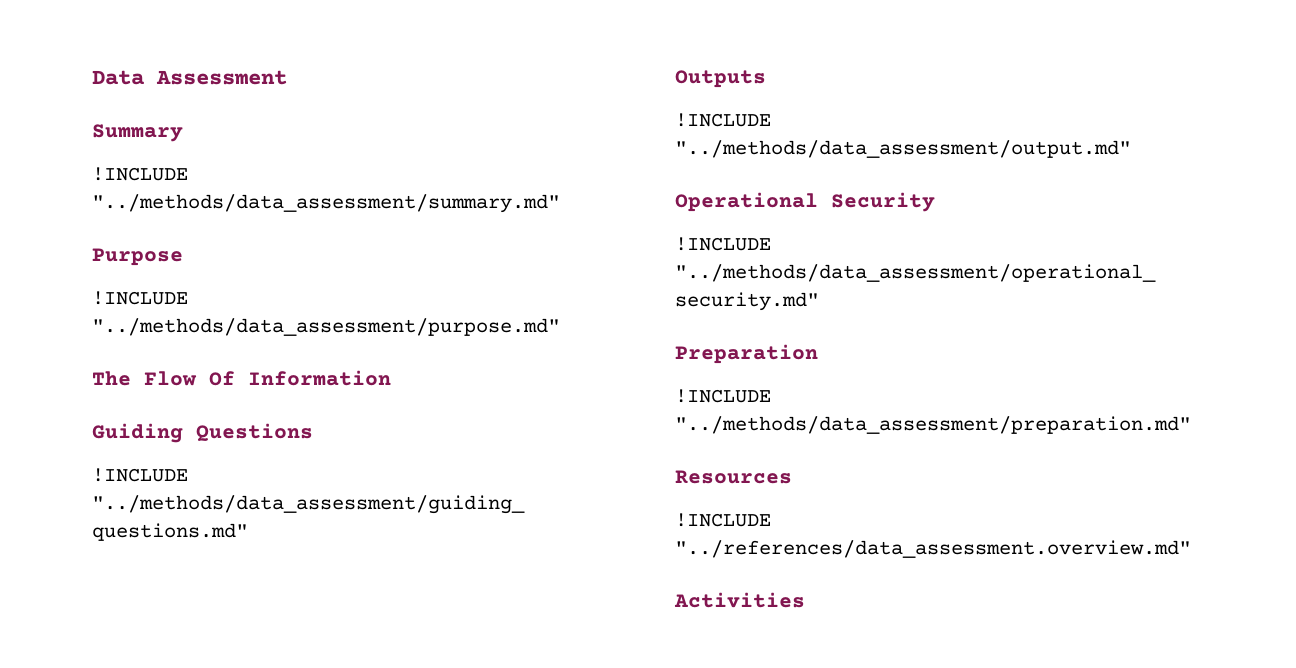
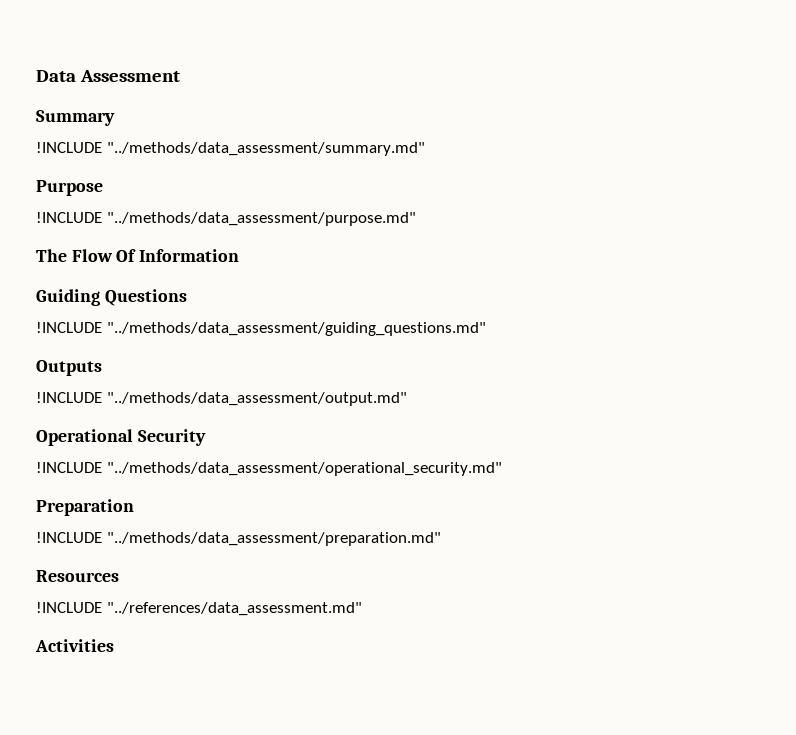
[675,540,1191,558] "../references/data_assessment.overview.md" -> [106,602,362,616] "../references/data_assessment.md"

